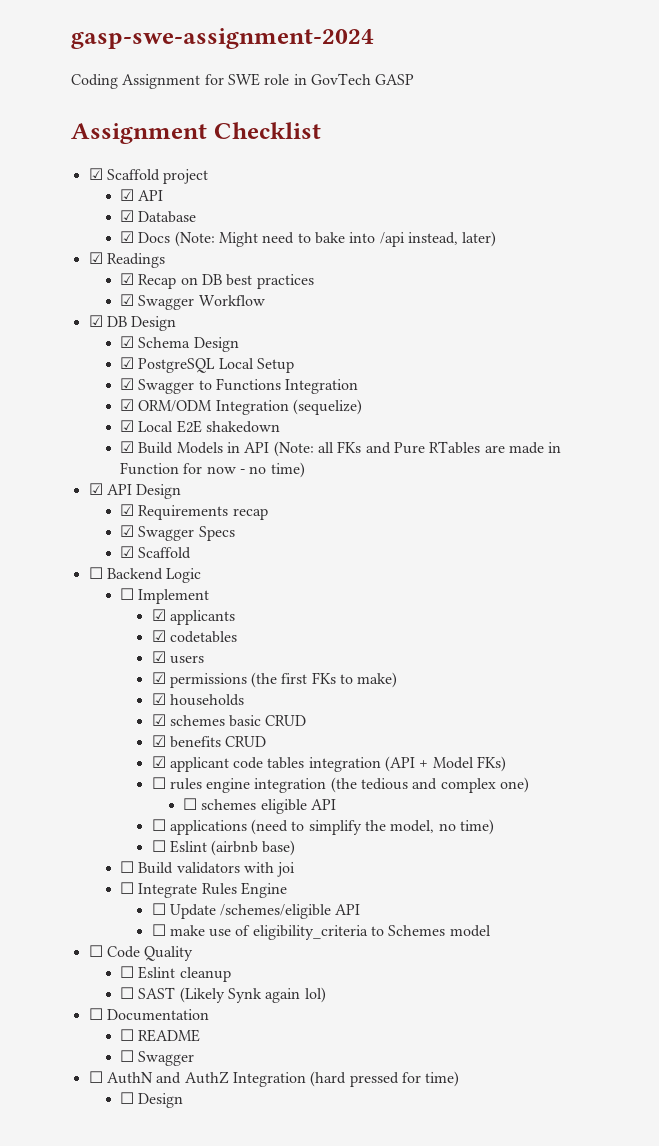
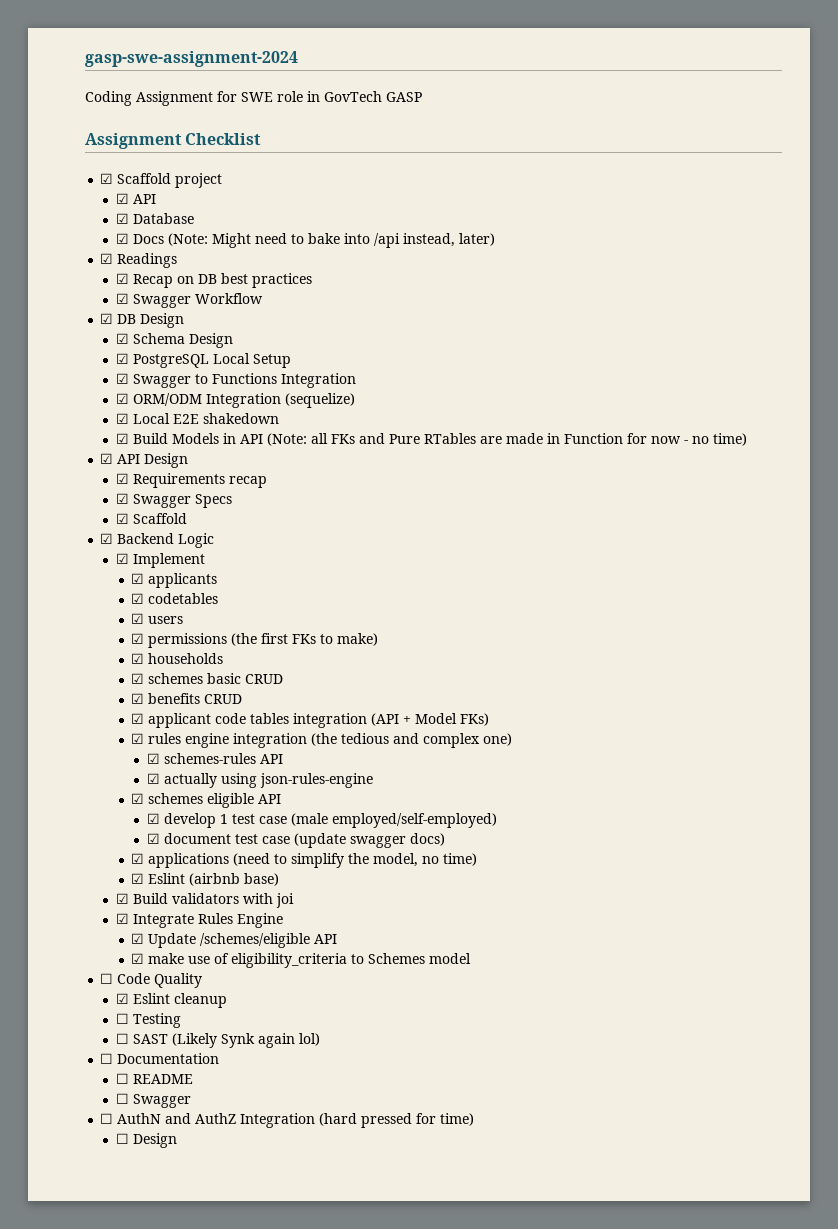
[88,567,103,579] ☐ -> [100,533,114,544] ☑
[120,588,135,600] ☐ -> [115,553,129,564] ☑
[151,777,166,789] ☐ -> [131,733,145,744] ☑
[182,798,336,814] [151,819,166,831] ☐ schemes eligible API // ☐ -> [147,753,284,764] [147,773,374,788] [131,793,282,808] [147,813,498,828] [147,833,446,848] [131,853,145,864] ☑ schemes-rules API // ☑ actually using json-rules-engine // ☑ schemes eligible API // ☑ develop 1 test case (male employed/self-employed) // ☑ document test case (update swagger docs) // ☑
[151,840,166,852] ☐ -> [131,873,145,884] ☑
[120,861,135,873] ☐ -> [115,893,129,904] ☑
[120,882,135,894] ☐ -> [115,913,129,924] ☑
[151,903,166,915] ☐ -> [131,933,145,944] ☑
[151,924,166,936] ☐ -> [131,953,145,964] ☑
[120,966,135,978] ☐ -> [115,993,129,1004] ☑
(231, 974) none -> [115,1013,181,1028] // ☐ Testing

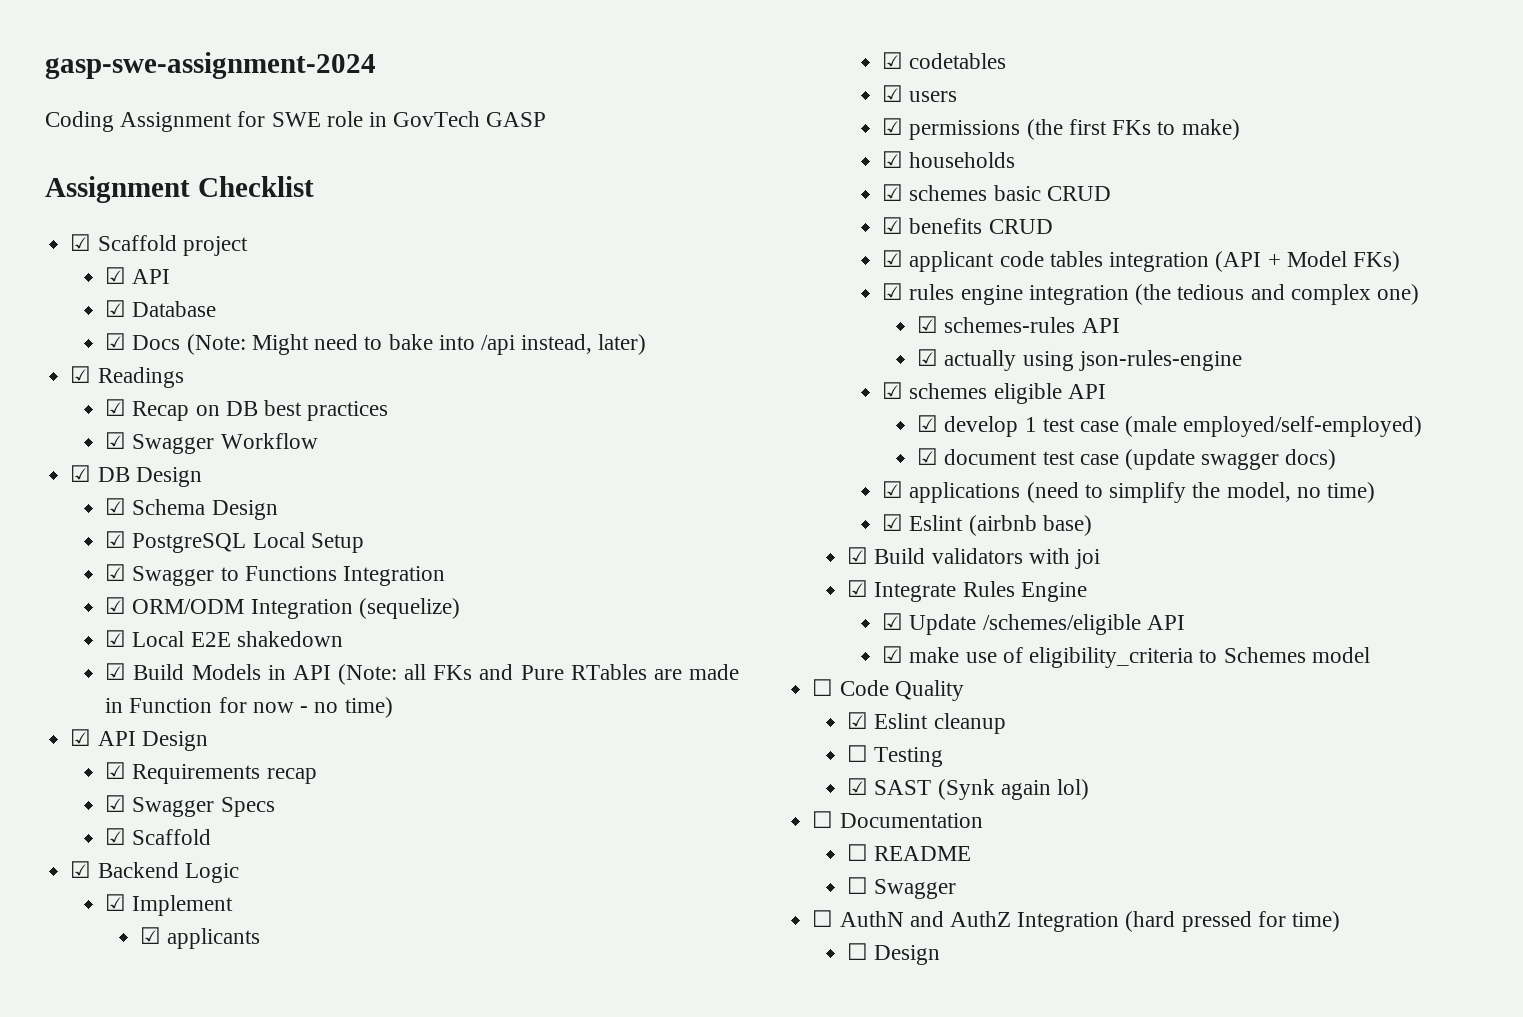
[115,1033,255,1048] ☐ SAST (Likely Synk -> [847,778,995,800] ☑ SAST (Synk

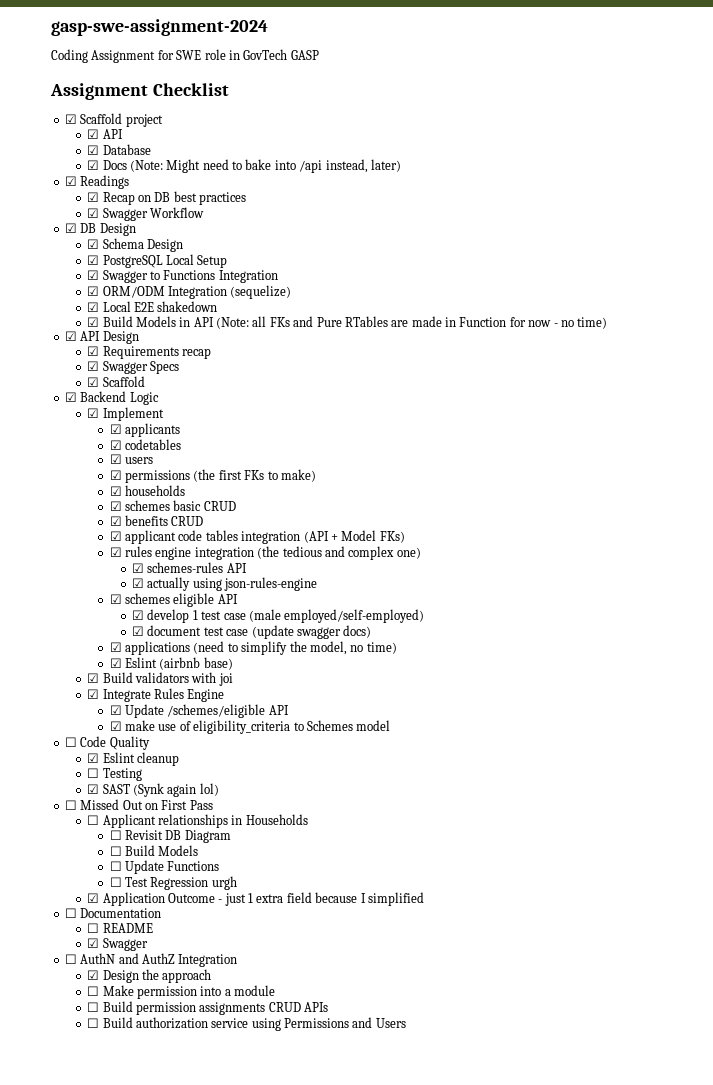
(1090, 789) none -> [64,799,213,810] [87,814,308,828] [109,830,231,843] [109,845,199,856] [109,860,220,874] [109,876,237,890] [87,892,424,906] // ☐ Missed Out on First Pass // ☐ Applicant relationships in Households // ☐ Revisit DB Diagram // ☐ Build Models // ☐ Update Functions // ☐ Test Regression urgh // ☑ Application Outcome - just 1 extra field because I simplified
[847,877,869,894] ☐ -> [87,938,100,948] ☑
[1125,911,1340,932] [847,943,941,965] (hard pressed for time) // ☐ Design -> [87,969,212,983] [87,985,276,999] [87,1001,329,1015] [87,1017,406,1031] // ☑ Design the approach // ☐ Make permission into a module // ☐ Build permission assignments CRUD APIs // ☐ Build authorization service using Permissions and Users

